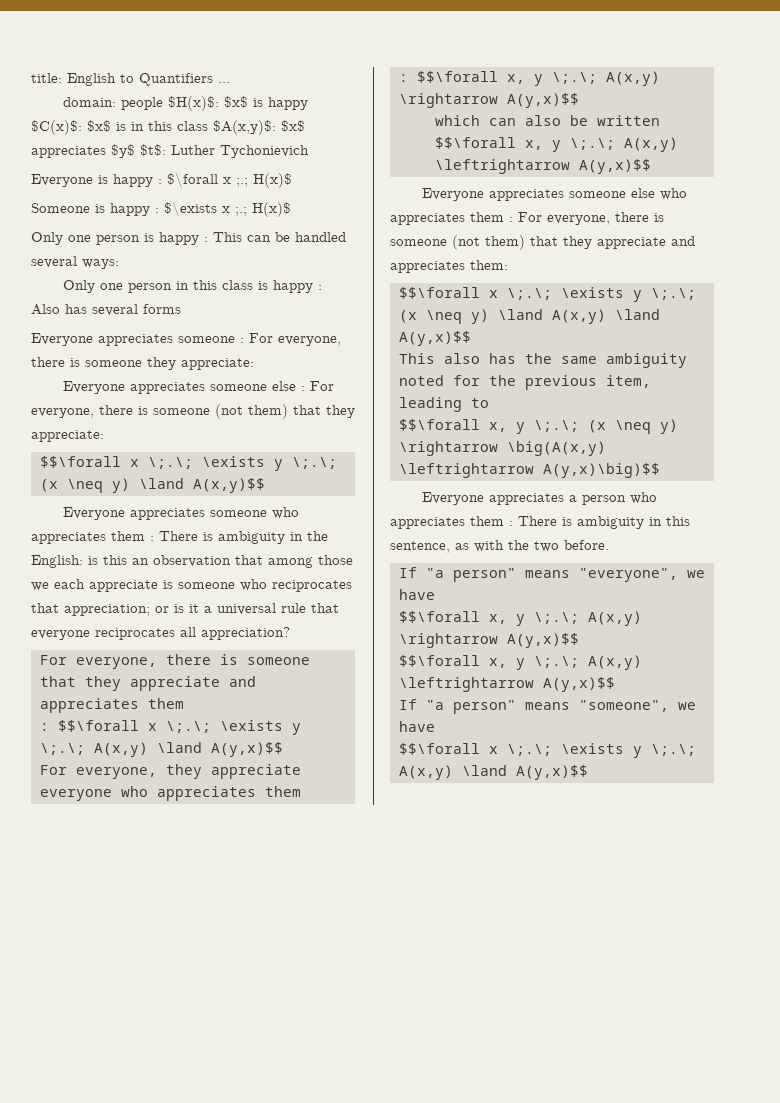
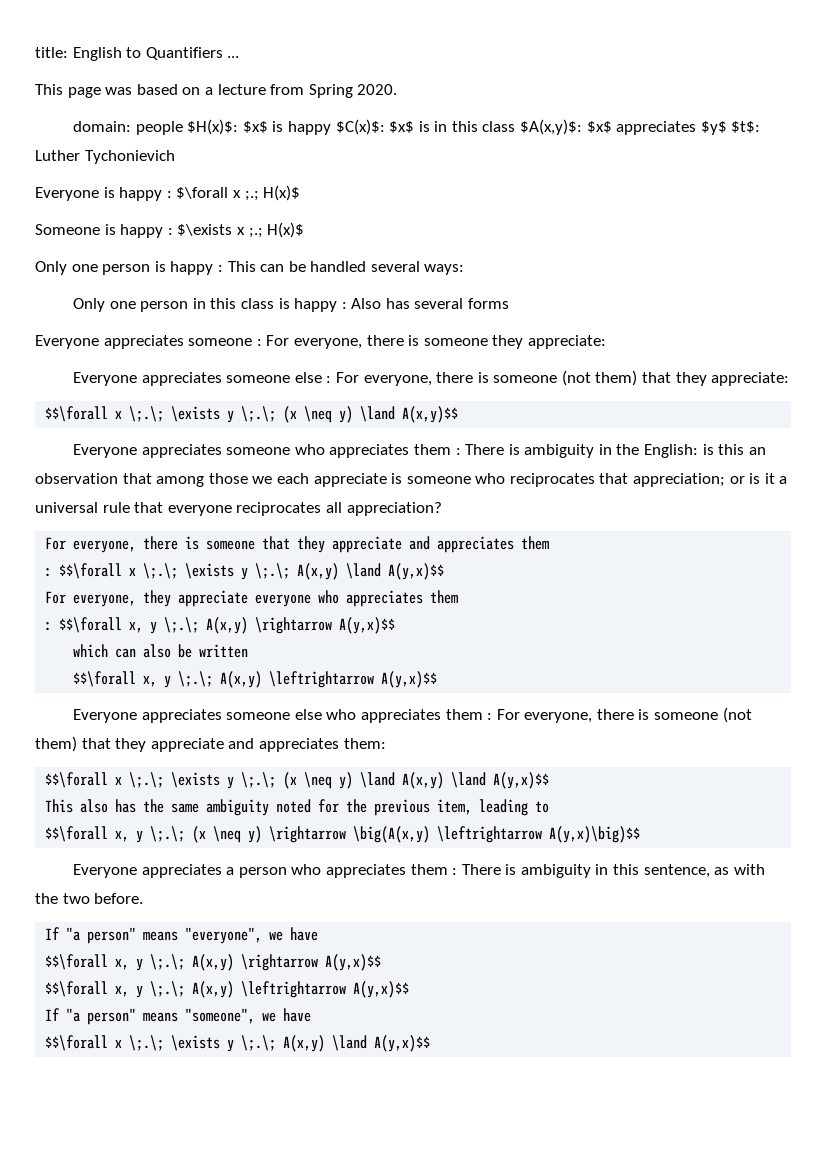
(230, 82) none -> [35,84,398,98] // This page was based on a lecture from Spring 2020.

